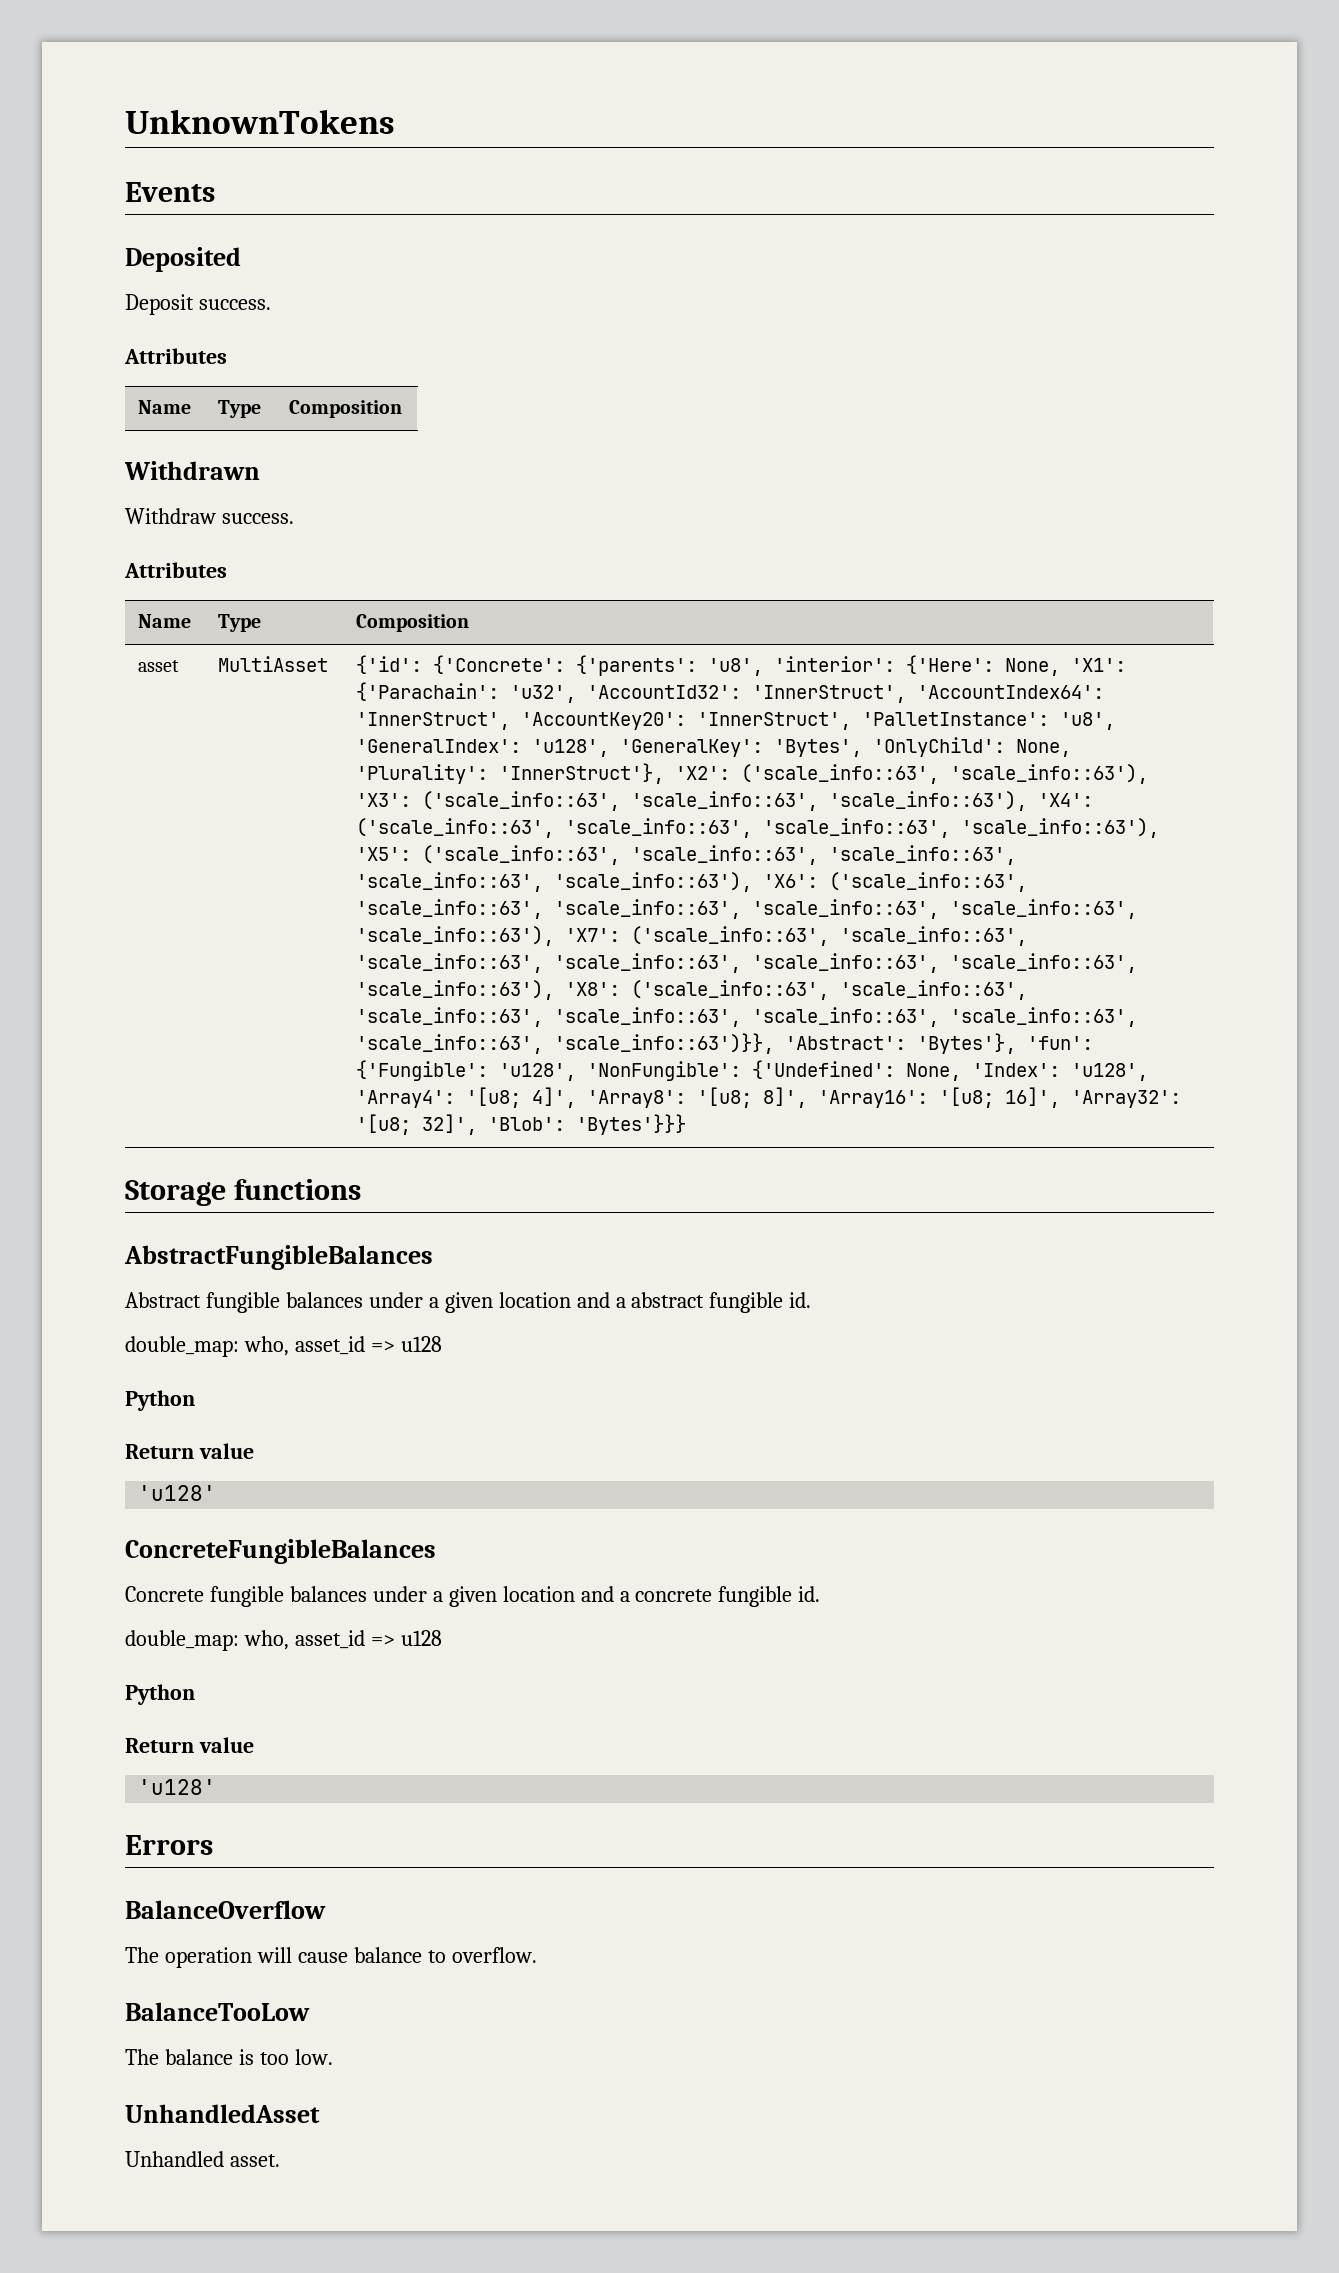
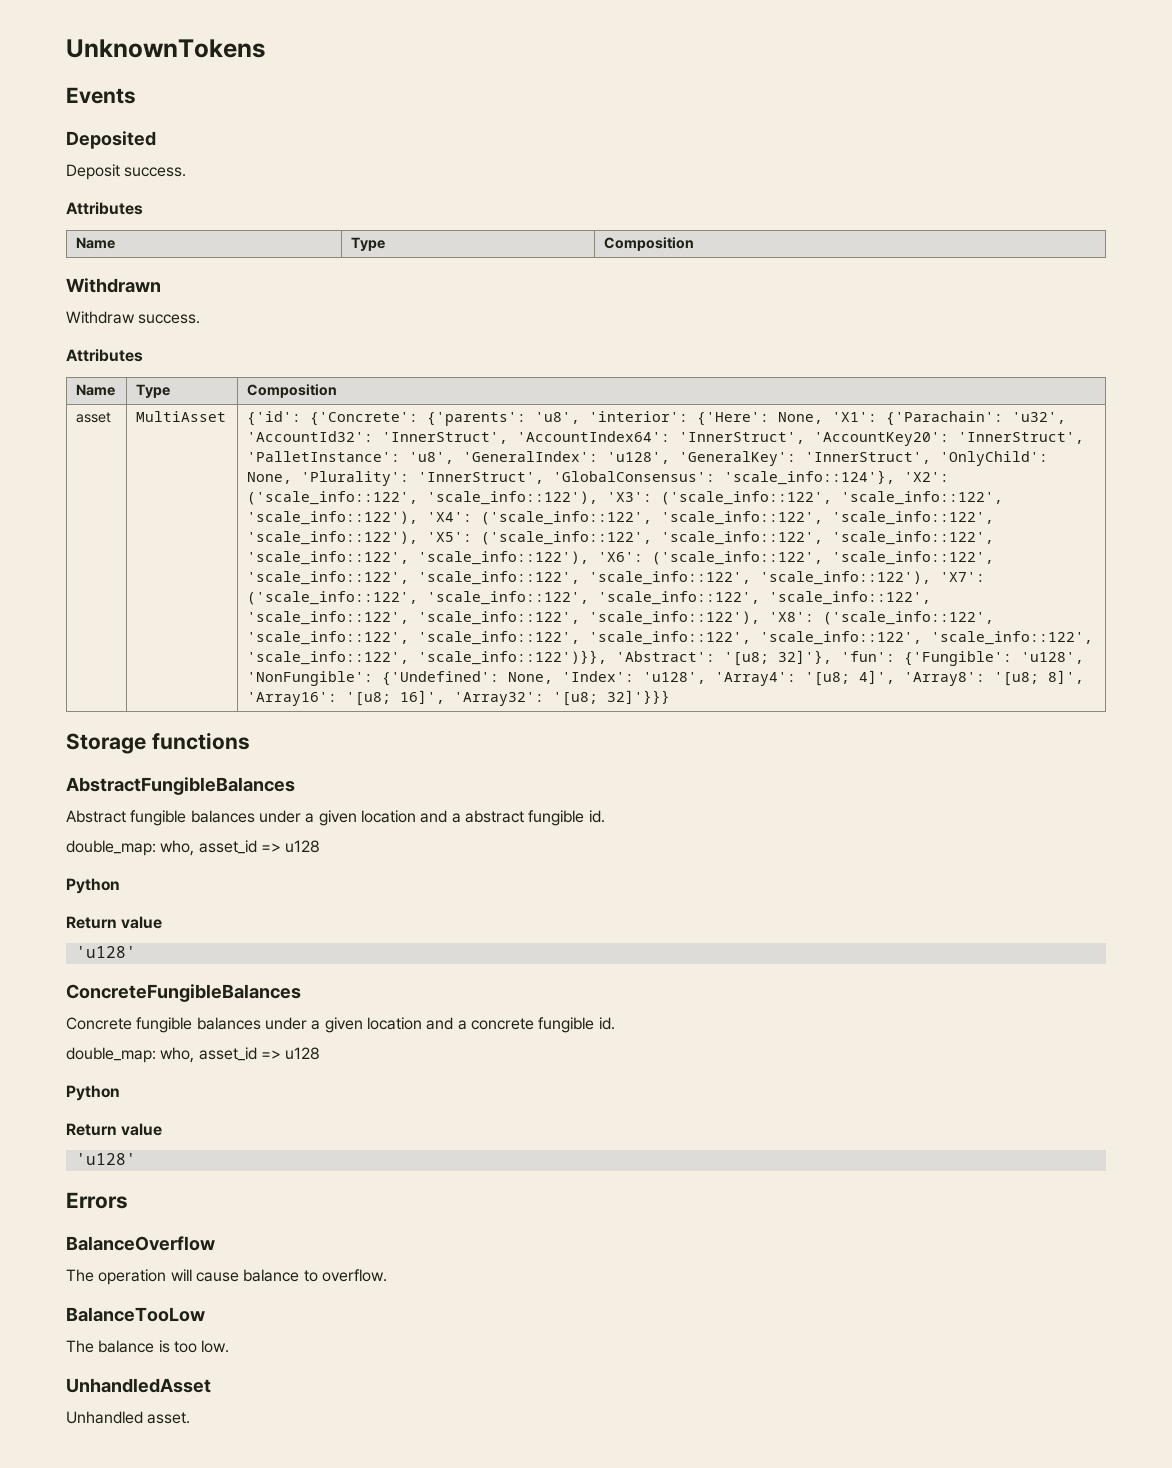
[774,739,863,757] 'Bytes', -> [805,452,932,464] 'InnerStruct',
[499,763,1149,784] [356,791,1094,811] [356,818,1160,838] [356,845,1017,865] [356,872,1028,892] [356,899,1138,919] [356,926,1028,946] [356,953,1138,973] [356,980,1028,1000] [356,1007,1138,1027] [356,1033,1017,1054] 'InnerStruct'}, 'X2': ('scale_info::63', 'scale_info::63'), 'X3': ('scale_info::63', 'scale_info::63', 'scale_info::63'), 'X4': ('scale_info::63', 'scale_info::63', 'scale_info::63', 'scale_info::63'), 'X5': ('scale_info::63', 'scale_info::63', 'scale_info::63', 'scale_info::63', 'scale_info::63'), 'X6': ('scale_info::63', 'scale_info::63', 'scale_info::63', 'scale_info::63', 'scale_info::63', 'scale_info::63'), 'X7': ('scale_info::63', 'scale_info::63', 'scale_info::63', 'scale_info::63', 'scale_info::63', 'scale_info::63', 'scale_info::63'), 'X8': ('scale_info::63', 'scale_info::63', 'scale_info::63', 'scale_info::63', 'scale_info::63', 'scale_info::63', 'scale_info::63', 'scale_info::63')}}, 'Abstract': 'Bytes'}, -> [418,470,950,485] [247,491,1004,505] [247,511,995,525] [247,531,995,545] [247,551,995,565] [247,571,986,585] [247,591,932,605] [247,611,995,625] [247,631,1094,645] [247,650,833,666] 'InnerStruct', 'GlobalConsensus': 'scale_info::124'}, 'X2': ('scale_info::122', 'scale_info::122'), 'X3': ('scale_info::122', 'scale_info::122', 'scale_info::122'), 'X4': ('scale_info::122', 'scale_info::122', 'scale_info::122', 'scale_info::122'), 'X5': ('scale_info::122', 'scale_info::122', 'scale_info::122', 'scale_info::122', 'scale_info::122'), 'X6': ('scale_info::122', 'scale_info::122', 'scale_info::122', 'scale_info::122', 'scale_info::122', 'scale_info::122'), 'X7': ('scale_info::122', 'scale_info::122', 'scale_info::122', 'scale_info::122', 'scale_info::122', 'scale_info::122', 'scale_info::122'), 'X8': ('scale_info::122', 'scale_info::122', 'scale_info::122', 'scale_info::122', 'scale_info::122', 'scale_info::122', 'scale_info::122', 'scale_info::122')}}, 'Abstract': '[u8; 32]'},
[422,1114,687,1135] 32]', 'Blob': 'Bytes'}}} -> [607,690,671,704] 32]'}}}

